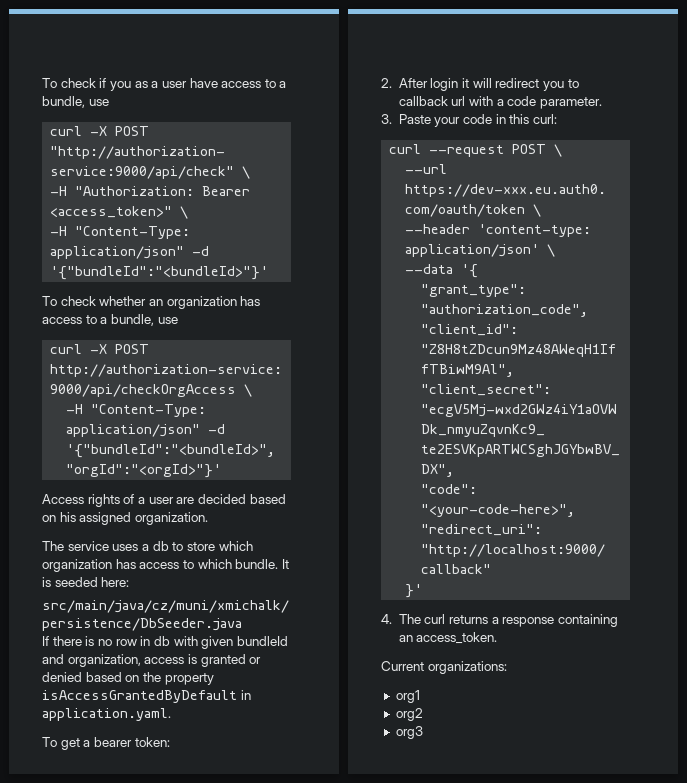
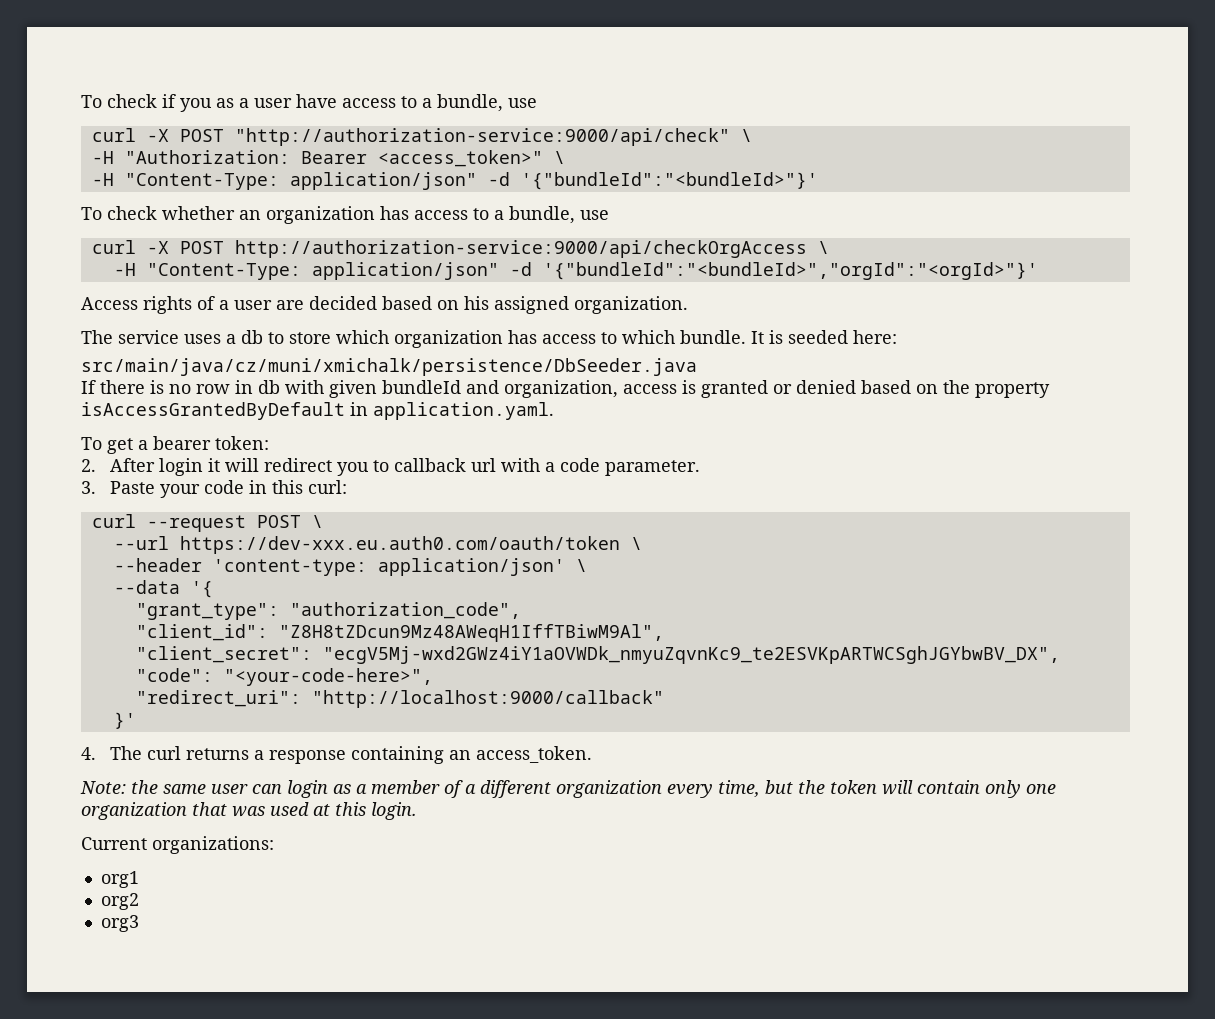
(498, 638) none -> [80,780,1056,798] [81,802,417,820] // Note: the same user can login as a member of a different organization every time, but the token will contain only one organization that was used at this login.

